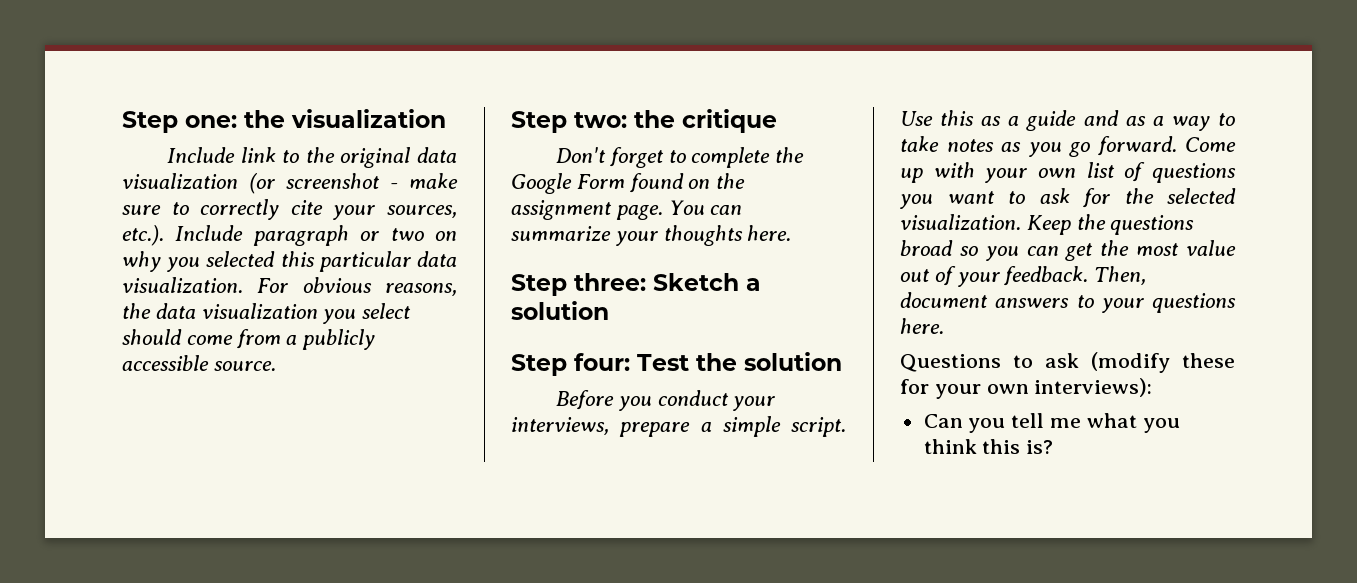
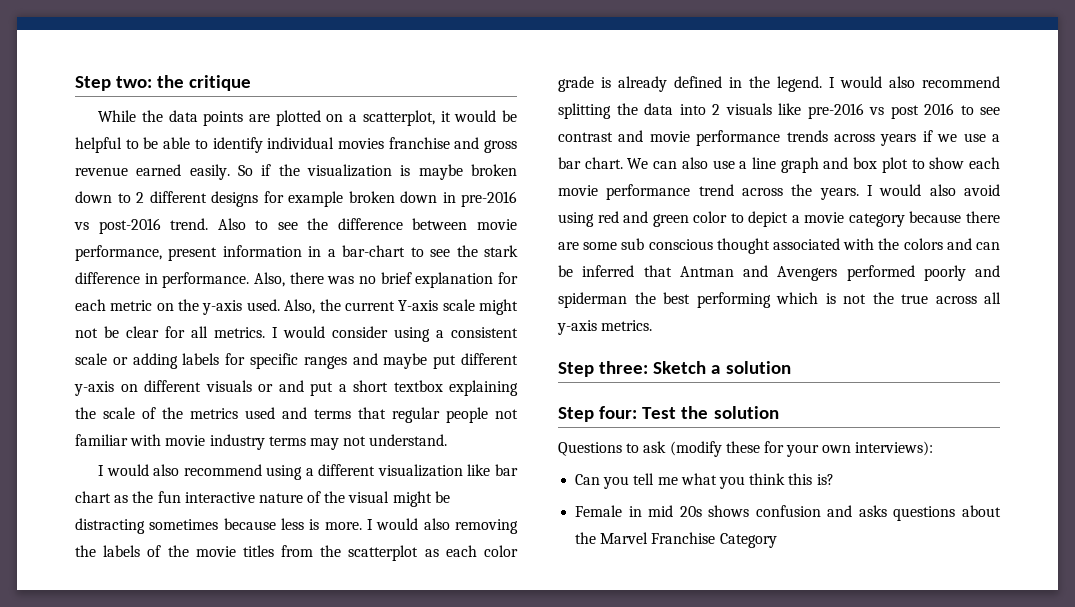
[122,109,446,133] [166,147,458,168] [122,173,458,194] [122,199,457,220] [122,225,457,246] [122,251,457,272] [122,277,457,296] [122,303,412,324] [122,329,376,350] [122,355,276,371] [511,109,777,133] [555,147,805,168] [511,173,746,194] [511,200,743,220] [511,225,792,246] Step one: the visualization // Include link to the original data visualization (or screenshot - make sure to correctly cite your sources, etc.). Include paragraph or two on why you selected this particular data visualization. For obvious reasons, the data visualization you select should come from a publicly accessible source. // Step two: the critique // Don't forget to complete the Google Form found on the assignment page. You can summarize your thoughts here. -> [75,75,252,91] [98,110,517,126] [75,137,517,153] [75,164,517,180] [75,191,517,207] [74,218,517,234] [75,245,519,261] [75,272,518,288] [75,299,518,315] [75,326,518,342] [75,353,518,369] [74,380,518,396] [75,407,518,423] [75,434,448,450] [98,464,518,480] [75,491,450,507] [75,518,518,534] [75,545,518,561] [558,76,1000,92] [558,103,1000,119] [558,130,1000,146] [558,157,1000,173] [558,184,1000,200] [558,211,1000,227] [558,238,1000,254] [558,265,1000,281] [558,292,1001,308] [557,320,653,335] Step two: the critique // While the data points are plotted on a scatterplot, it would be helpful to be able to identify individual movies franchise and gross revenue earned easily. So if the visualization is maybe broken down to 2 different designs for example broken down in pre-2016 vs post-2016 trend. Also to see the difference between movie performance, present information in a bar-chart to see the stark difference in performance. Also, there was no brief explanation for each metric on the y-axis used. Also, the current Y-axis scale might not be clear for all metrics. I would consider using a consistent scale or adding labels for specific ranges and maybe put different y-axis on different visuals or and put a short textbox explaining the scale of the metrics used and terms that regular people not familiar with movie industry terms may not understand. // I would also recommend using a different visualization like bar chart as the fun interactive nature of the visual might be distracting sometimes because less is more. I would also removing the labels of the movie titles from the scatterplot as each color grade is already defined in the legend. I would also recommend splitting the data into 2 visuals like pre-2016 vs post 2016 to see contrast and movie performance trends across years if we use a bar chart. We can also use a line graph and box plot to show each movie performance trend across the years. I would also avoid using red and green color to depict a movie category because there are some sub conscious thought associated with the colors and can be inferred that Antman and Avengers performed poorly and spiderman the best performing which is not the true across all y-axis metrics.
[555,390,776,411] [511,416,846,437] [900,110,1235,131] [900,136,1236,157] [900,162,1236,183] [900,188,1236,209] [900,214,1195,235] [900,240,1236,261] [900,266,1147,287] [900,292,1236,313] [900,318,944,334] // Before you conduct your interviews, prepare a simple script. Use this as a guide and as a way to take notes as you go forward. Come up with your own list of questions you want to ask for the selected visualization. Keep the questions broad so you can get the most value out of your feedback. Then, document answers to your questions here. -> (779, 412) none
(1054, 447) none -> [575,505,1001,521] [575,532,777,548] // Female in mid 20s shows confusion and asks questions about the Marvel Franchise Category

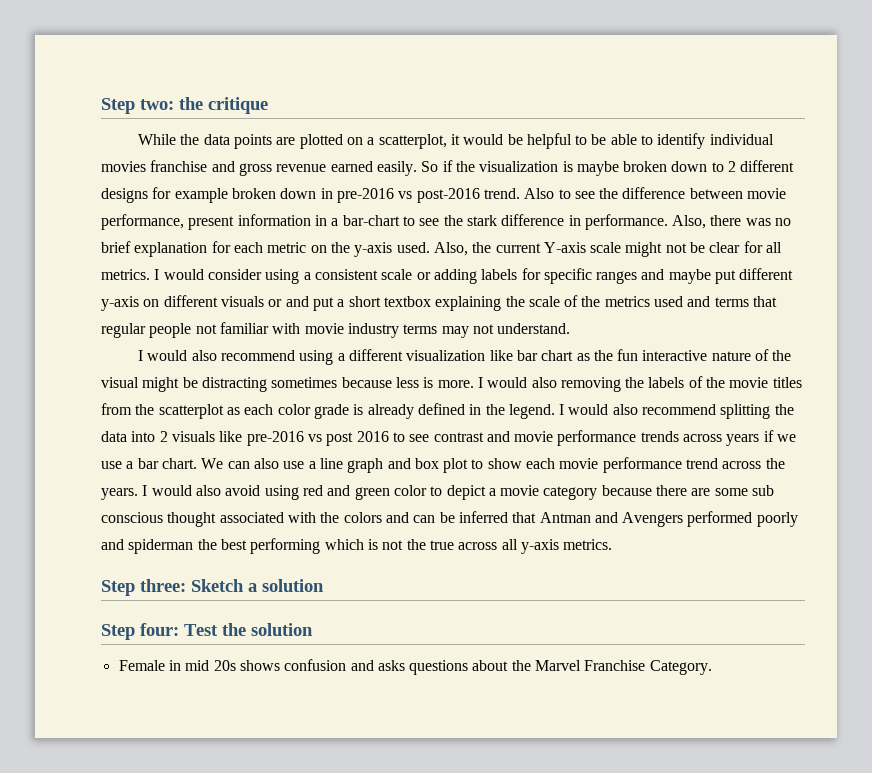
[558,441,934,457] [575,473,834,489] // Questions to ask (modify these for your own interviews): // Can you tell me what you think this is? -> (313, 629) none
[719,533,777,548] Category -> [649,660,712,675] Category.

